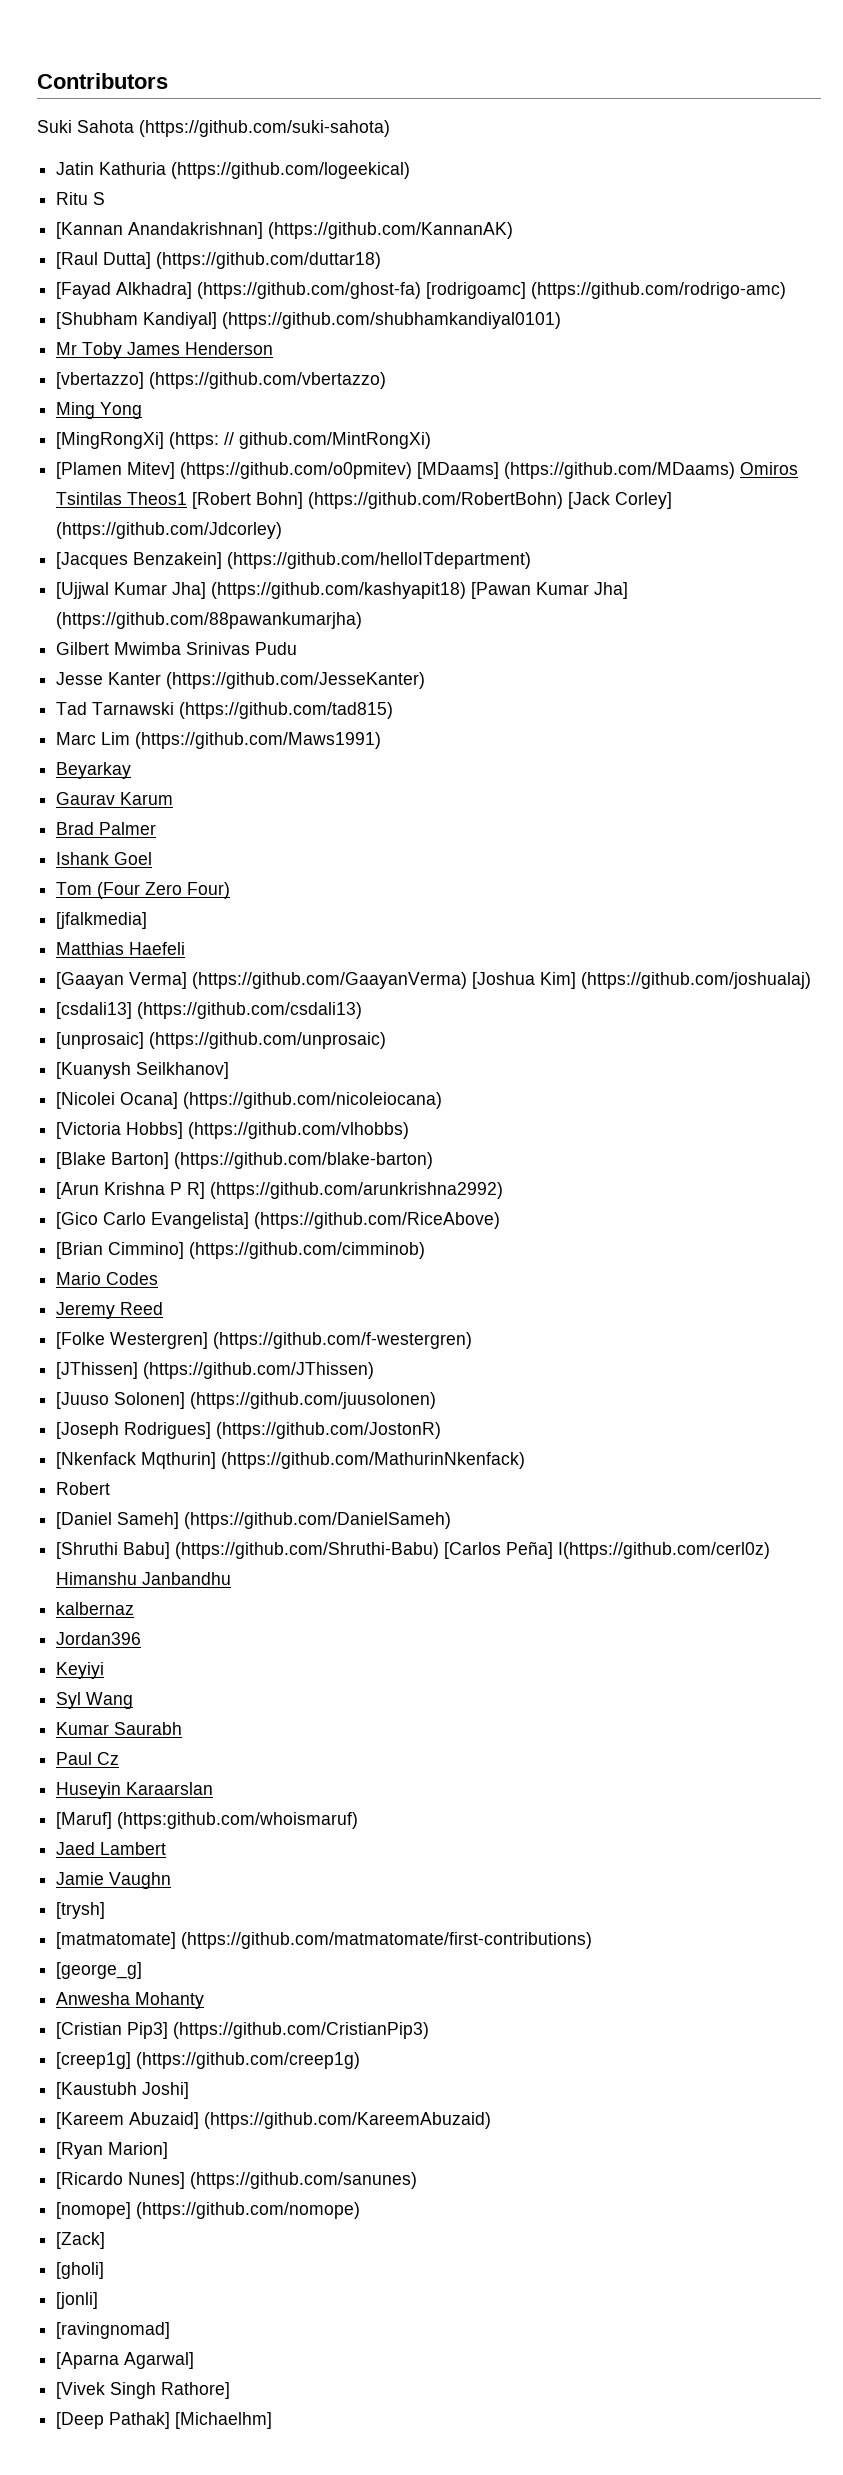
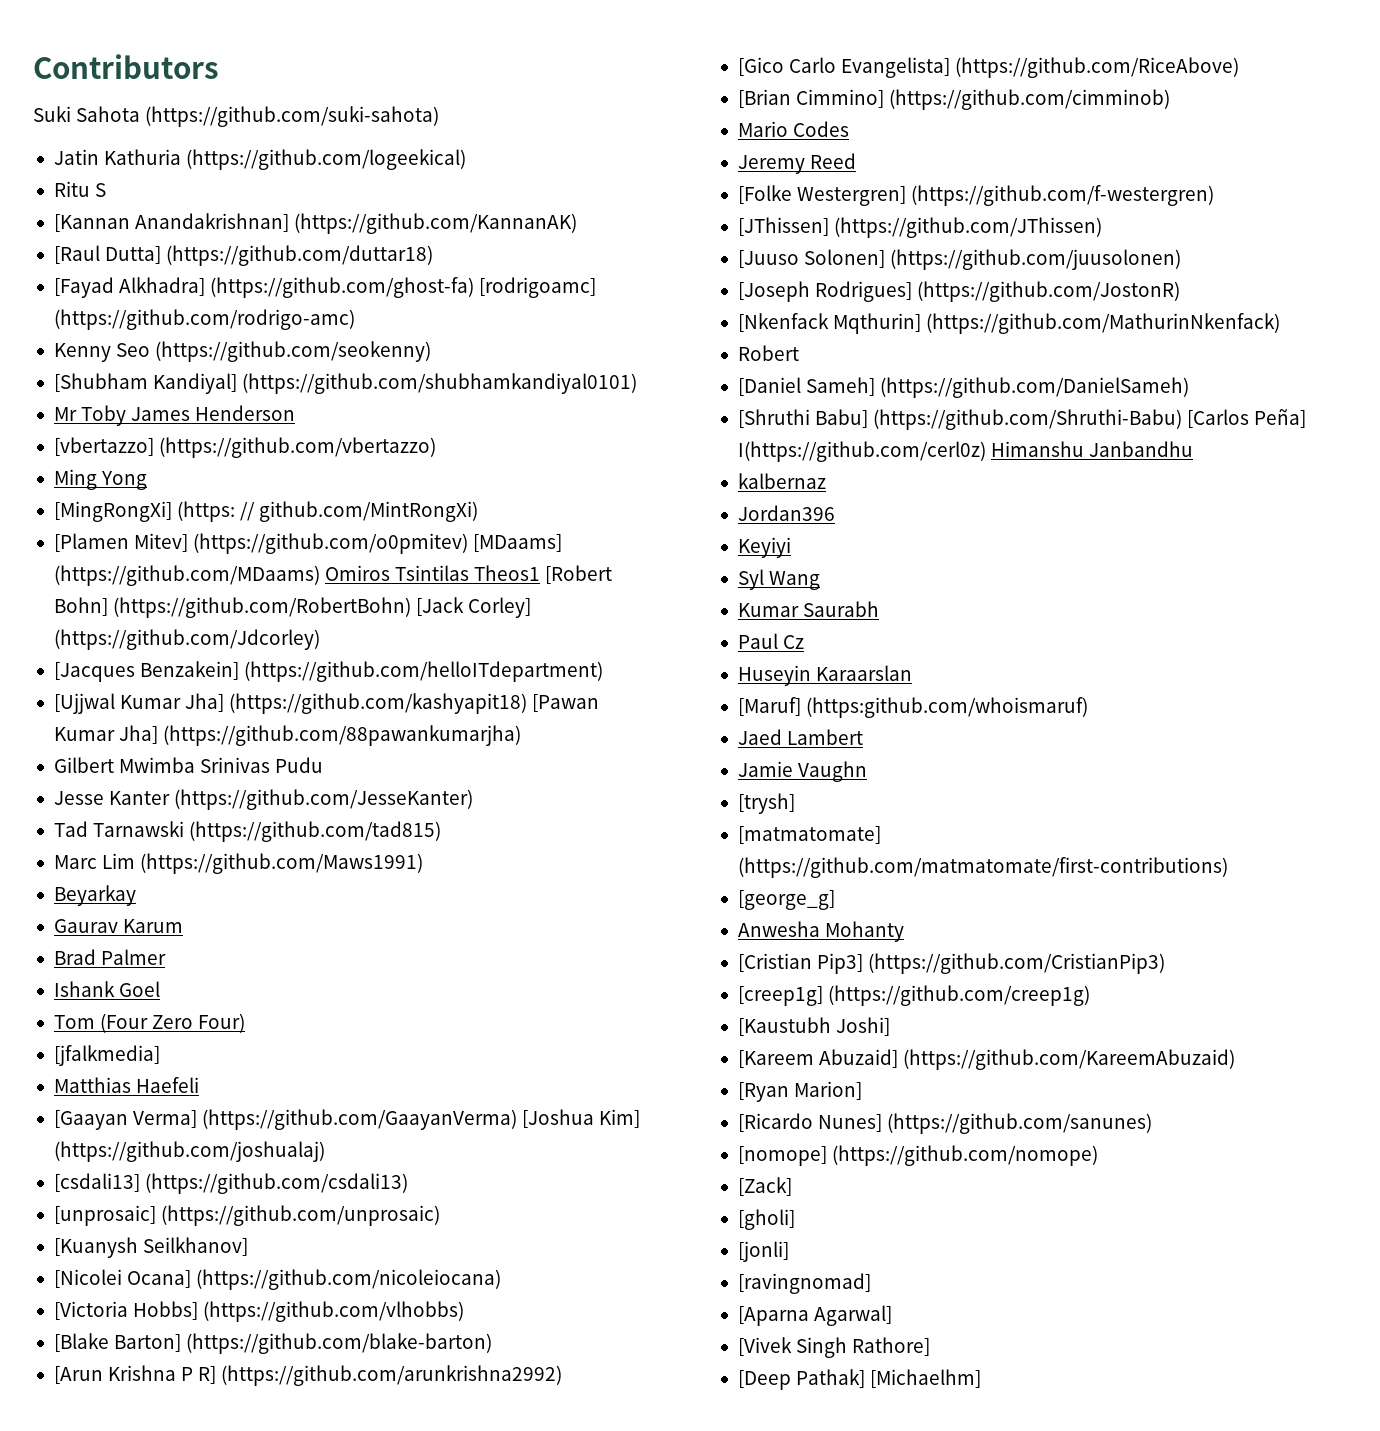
(787, 290) none -> [53,341,432,362] // Kenny Seo (https://github.com/seokenny)

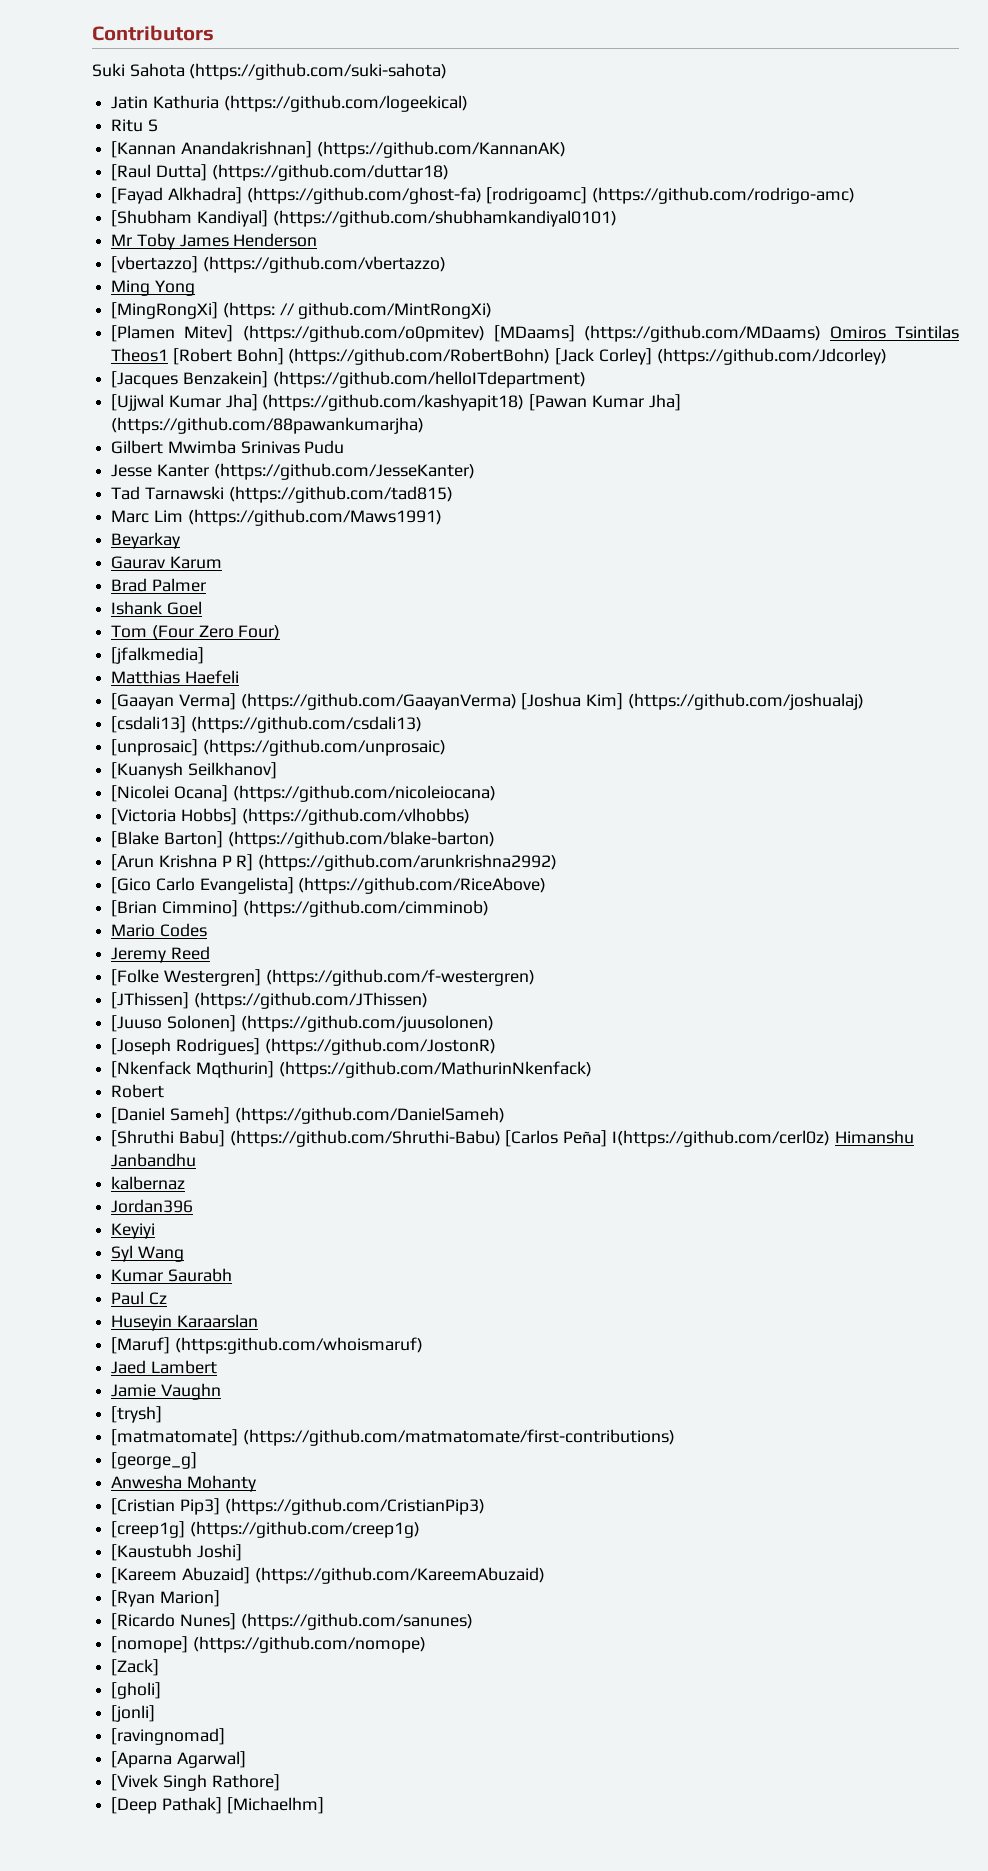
[53,341,432,362] // Kenny Seo (https://github.com/seokenny) -> (856, 195) none

